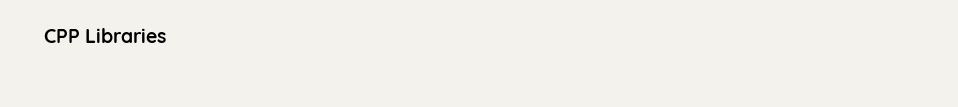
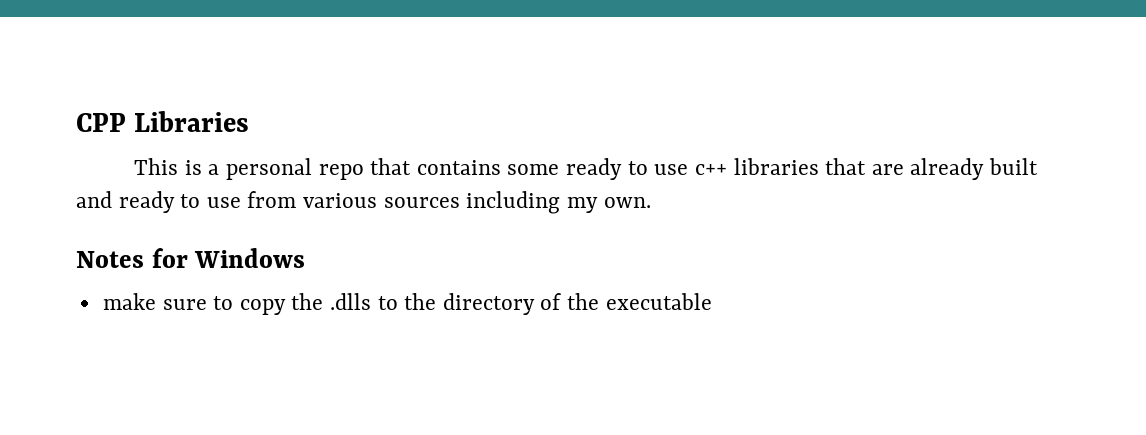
(167, 35) none -> [134,158,1038,180] [76,191,651,214] [76,248,306,268] [102,293,712,315] // This is a personal repo that contains some ready to use c++ libraries that are already built and ready to use from various sources including my own. // Notes for Windows // make sure to copy the .dlls to the directory of the executable

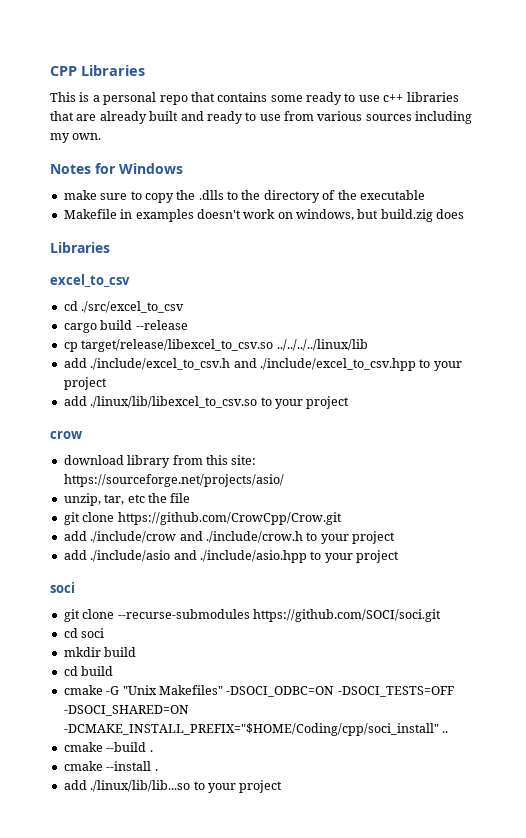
(712, 301) none -> [63,209,465,222] [50,242,110,253] [50,274,130,287] [63,301,185,313] [63,320,188,333] [63,339,368,352] [63,358,462,371] [63,377,107,390] [63,396,350,409] [50,431,82,439] [63,455,257,468] [63,474,284,487] [63,493,191,506] [63,512,342,525] [63,531,395,544] [63,550,399,563] [50,582,75,593] [63,609,441,622] [63,628,105,638] [63,647,137,657] [63,666,114,676] [63,685,454,697] [63,705,189,716] [63,723,449,736] [63,742,153,752] [63,761,158,771] [63,780,283,793] // Makefile in examples doesn't work on windows, but build.zig does // Libraries // excel_to_csv // cd ./src/excel_to_csv // cargo build --release // cp target/release/libexcel_to_csv.so ../../../../linux/lib // add ./include/excel_to_csv.h and ./include/excel_to_csv.hpp to your project // add ./linux/lib/libexcel_to_csv.so to your project // crow // download library from this site: https://sourceforge.net/projects/asio/ // unzip, tar, etc the file // git clone https://github.com/CrowCpp/Crow.git // add ./include/crow and ./include/crow.h to your project // add ./include/asio and ./include/asio.hpp to your project // soci // git clone --recurse-submodules https://github.com/SOCI/soci.git // cd soci // mkdir build // cd build // cmake -G "Unix Makefiles" -DSOCI_ODBC=ON -DSOCI_TESTS=OFF -DSOCI_SHARED=ON -DCMAKE_INSTALL_PREFIX="$HOME/Coding/cpp/soci_install" .. // cmake --build . // cmake --install . // add ./linux/lib/lib...so to your project

